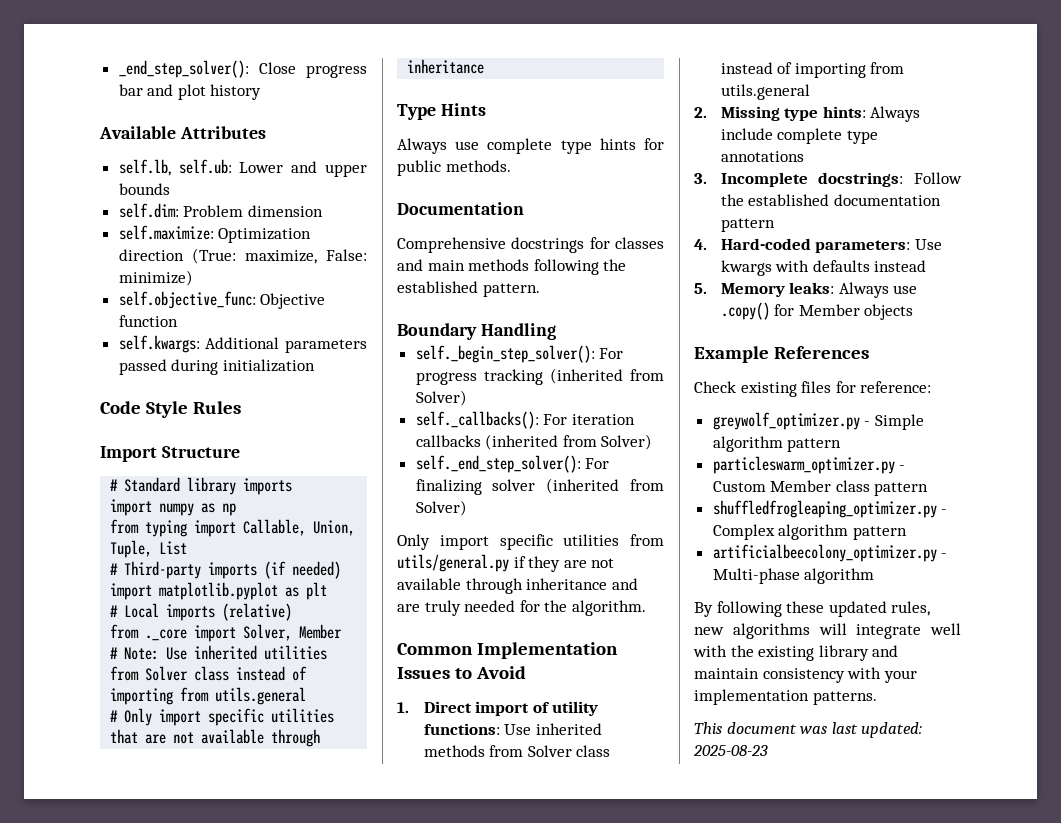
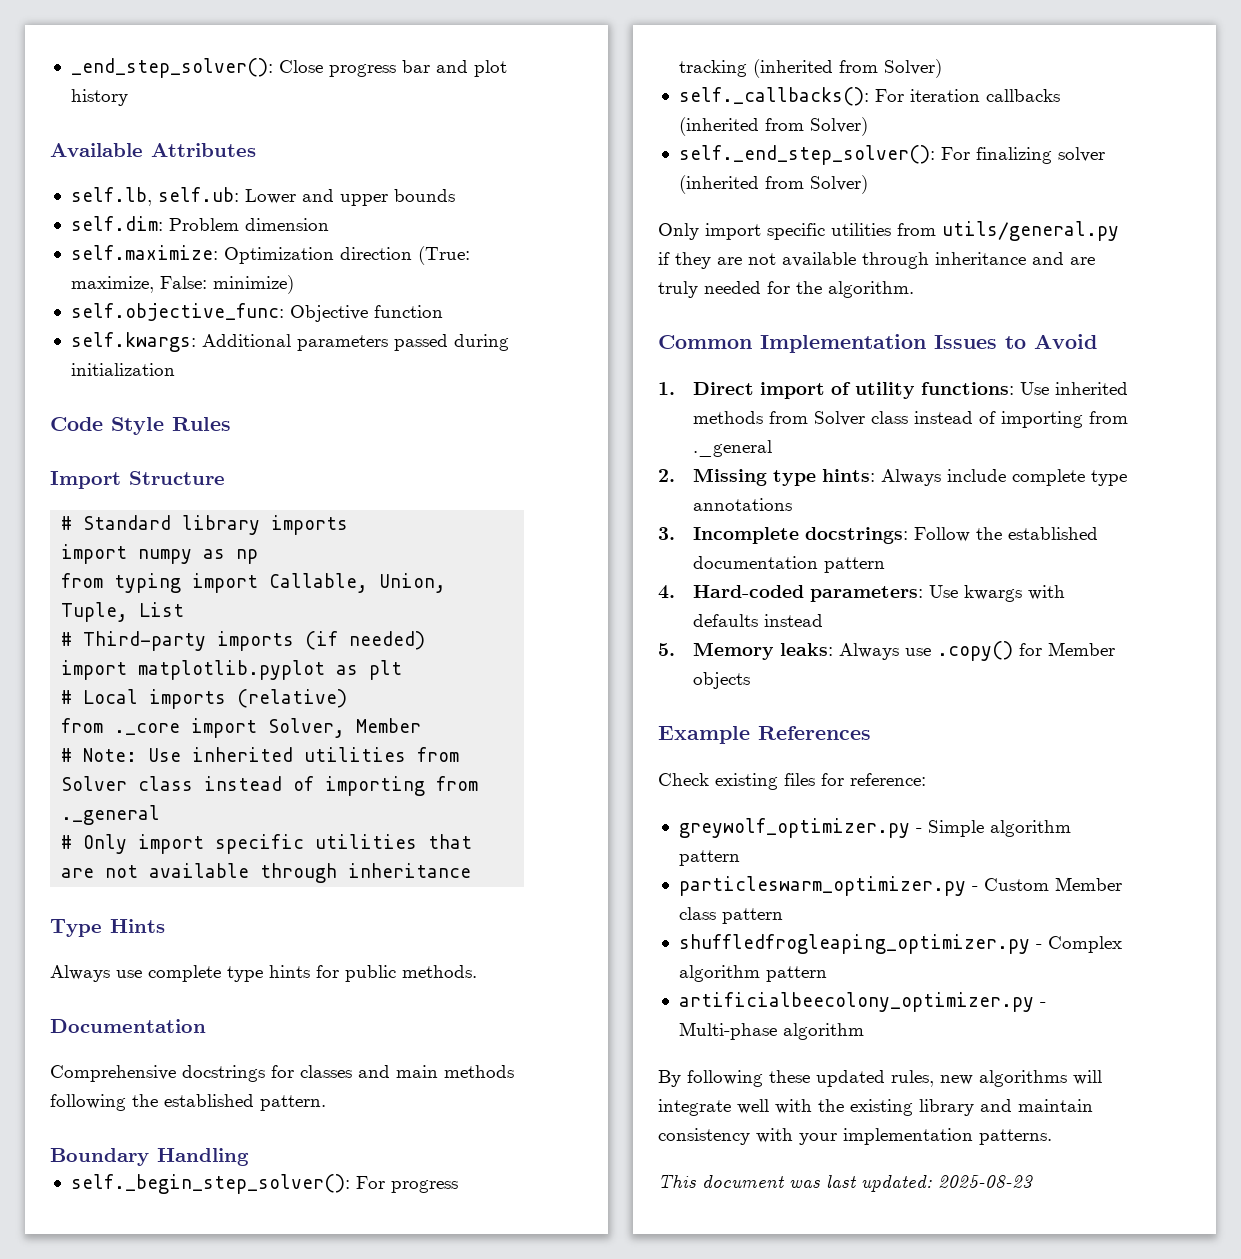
[215,687,307,705] utils.general -> [61,805,161,825] ._general
[720,84,810,100] utils.general -> [692,440,772,457] ._general

